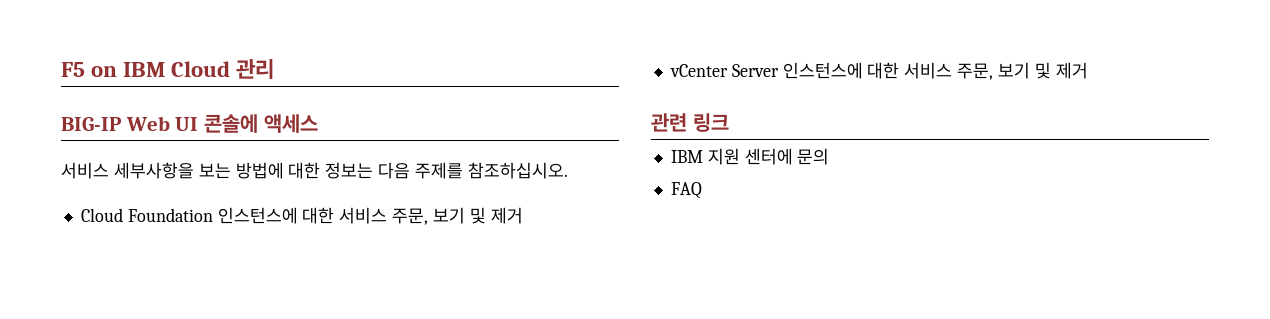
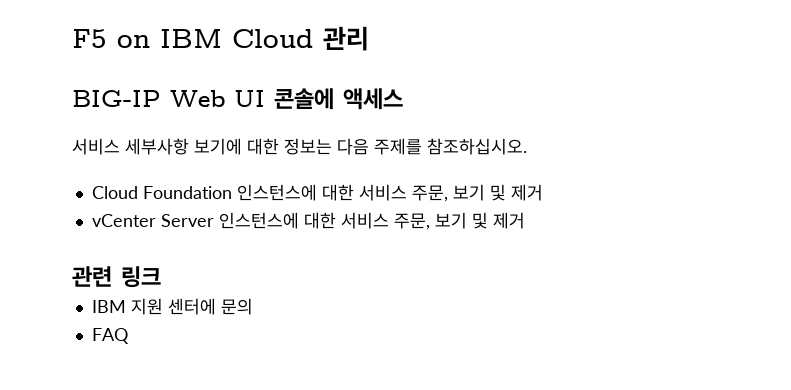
[113,162,284,179] 세부사항을 보는 방법에 -> [125,138,242,155] 세부사항 보기에

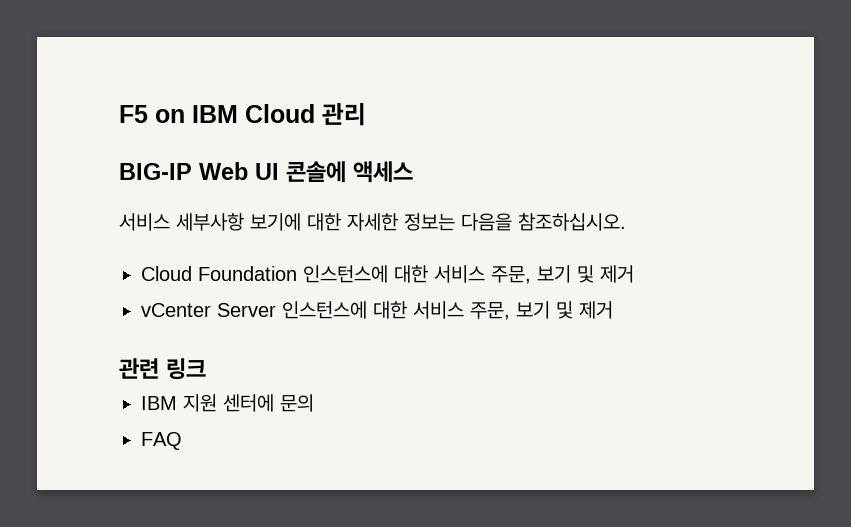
[284,138,422,155] 정보는 다음 주제를 -> [347,213,512,231] 자세한 정보는 다음을

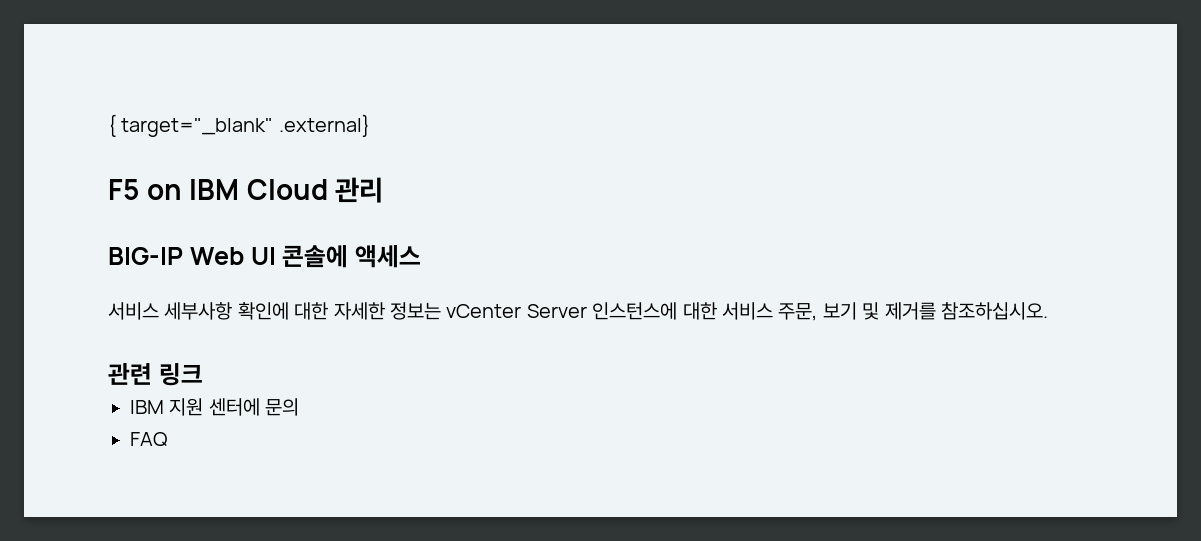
(119, 114) none -> [108,114,370,137] { target="_blank" .external} //
[250,213,301,231] 보기에 -> [237,302,289,320] 확인에
[461,213,626,231] [141,265,634,284] 다음을 참조하십시오. // Cloud Foundation 인스턴스에 대한 서비스 주문, 보기 및 제거 // -> (441, 311) none
[579,301,613,319] 제거 -> [884,302,1048,320] 제거를 참조하십시오.

